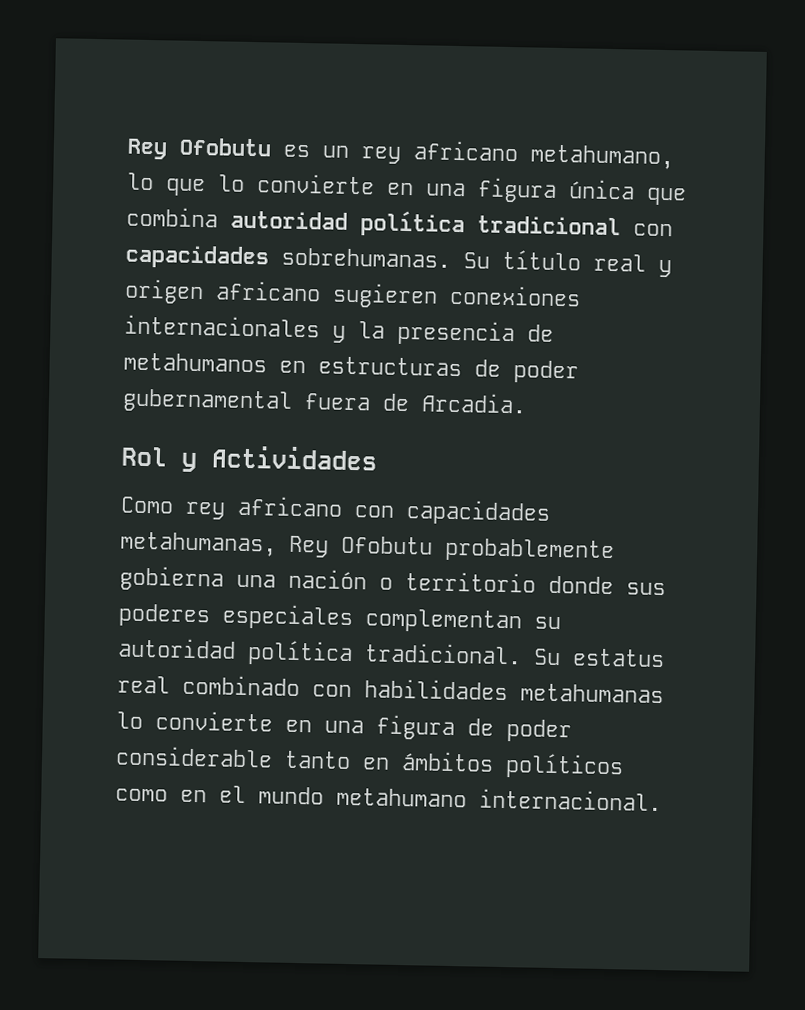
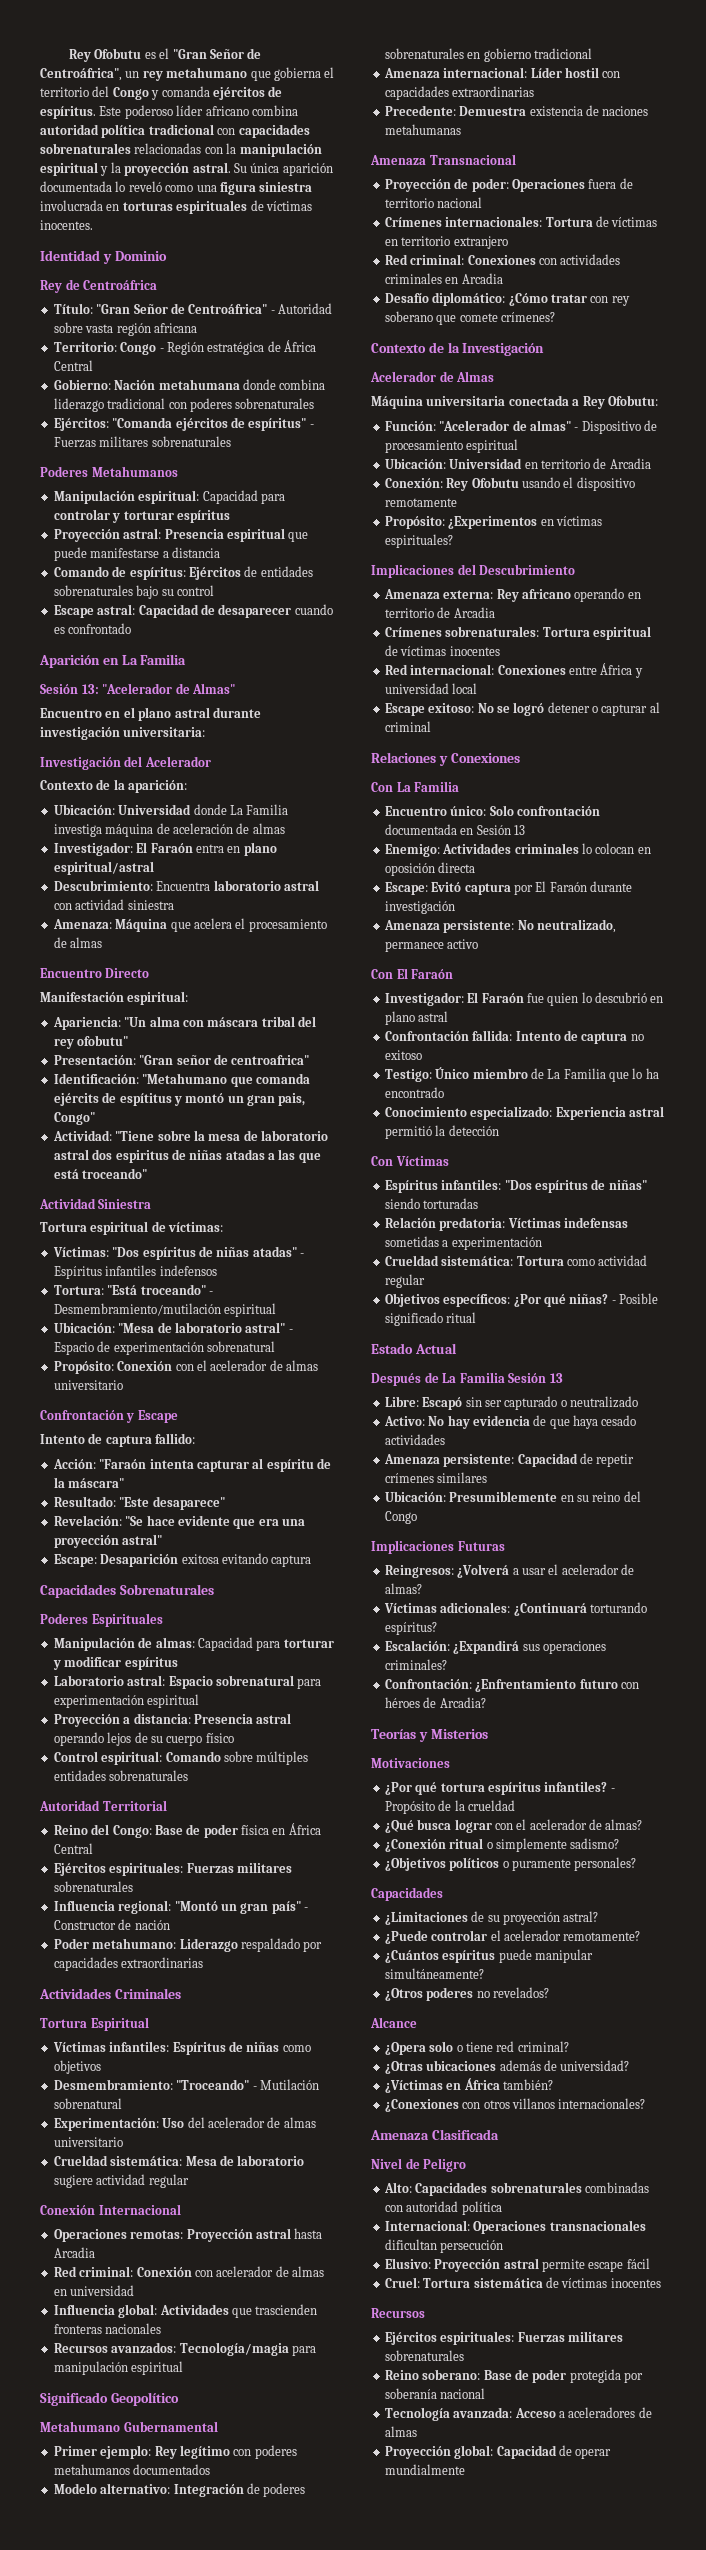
[322,140,674,170] [127,172,687,206] un rey africano metahumano, lo que lo convierte en una figura única que -> [159,48,262,59] [40,67,335,81] [40,86,283,100] [40,105,249,119] el "Gran Señor de Centroáfrica", un rey metahumano que gobierna el territorio del Congo y comanda ejércitos de espíritus. Este poderoso líder africano
[281,247,672,278] [124,278,581,309] [124,314,554,347] [123,352,579,384] [122,388,527,414] [121,445,378,473] [120,495,551,526] [120,531,615,564] [119,565,666,596] [118,603,561,634] [118,637,665,668] [117,674,664,704] [116,710,572,743] [115,745,624,780] [115,785,662,812] sobrehumanas. Su título real y origen africano sugieren conexiones internacionales y la presencia de metahumanos en estructuras de poder gubernamental fuera de Arcadia. // Rol y Actividades // Como rey africano con capacidades metahumanas, Rey Ofobutu probablemente gobierna una nación o territorio donde sus poderes especiales complementan su autoridad política tradicional. Su estatus real combinado con habilidades metahumanas lo convierte en una figura de poder considerable tanto en ámbitos políticos como en el mundo metahumano internacional. -> [40,143,322,157] [40,162,333,176] [40,181,313,195] [40,200,312,214] [40,220,93,230] [40,250,167,264] [40,279,158,293] [53,303,332,314] [53,322,197,336] [53,340,316,355] [53,360,93,371] [53,379,326,390] [53,398,315,412] [53,417,314,431] [53,436,231,448] [40,466,178,477] [53,490,285,504] [53,509,230,523] [53,528,309,542] [53,547,220,561] [53,566,313,580] [53,585,214,599] [53,604,333,618] [53,623,132,634] [39,654,187,668] [40,683,236,694] [40,707,261,721] [40,727,206,740] [40,756,211,770] [40,779,188,793] [53,804,289,815] [53,823,285,837] [53,842,277,856] [53,861,154,875] [53,880,319,891] [53,899,174,910] [52,918,327,932] [53,937,103,948] [40,968,150,978] [40,991,189,1005] [52,1016,316,1030] [53,1035,129,1049] [53,1054,310,1065] [53,1073,310,1087] [53,1092,306,1106] [53,1112,95,1125] [52,1130,328,1141] [53,1149,321,1163] [53,1168,148,1179] [39,1198,152,1209] [40,1221,224,1235] [52,1246,304,1260] [53,1265,217,1279] [53,1284,213,1295] [53,1303,277,1317] [53,1322,293,1333] [53,1341,275,1355] [53,1360,318,1374] [53,1380,123,1390] [40,1410,178,1423] [40,1433,196,1447] [52,1458,331,1472] [53,1477,125,1488] [53,1496,225,1510] [53,1515,305,1529] [53,1534,163,1548] [53,1553,312,1567] [40,1584,214,1598] [40,1613,163,1627] [53,1637,334,1651] [52,1656,178,1670] [53,1675,322,1689] [53,1694,200,1708] [53,1713,292,1727] [53,1732,234,1746] [53,1751,309,1765] [53,1770,189,1781] [39,1800,167,1811] [53,1823,321,1838] [53,1843,93,1854] [53,1862,292,1876] [53,1881,133,1892] [53,1900,308,1914] [53,1919,170,1930] [53,1938,323,1952] [53,1957,204,1971] [39,1988,181,1999] [40,2017,149,2031] [52,2041,311,2055] [53,2060,101,2074] [53,2079,319,2090] [53,2098,122,2109] [53,2117,316,2131] [53,2137,123,2147] [53,2155,305,2166] [53,2174,189,2188] [40,2204,181,2215] [53,2228,323,2242] [53,2247,95,2258] [53,2266,324,2277] [53,2285,135,2296] [53,2304,318,2318] [53,2323,162,2334] [53,2342,316,2356] [53,2361,184,2375] [40,2392,179,2406] [40,2421,218,2432] [53,2445,297,2459] [53,2464,211,2475] [53,2483,306,2497] [384,48,592,62] [383,67,621,78] [384,86,535,100] [384,105,649,116] [384,124,461,135] [370,154,516,165] [384,178,633,192] [384,197,483,208] [384,216,658,227] [384,236,508,249] [384,254,621,265] [384,273,503,284] [384,292,630,306] [384,311,555,325] [371,342,545,356] [370,371,495,382] [371,395,658,409] [384,420,657,434] [384,439,519,453] [384,458,651,469] [384,477,635,491] [384,498,457,507] [384,516,602,529] [384,534,453,548] [371,564,576,578] [383,588,641,602] [384,607,495,618] [384,626,651,640] [384,645,500,656] [384,663,643,678] [384,683,478,694] [384,702,660,716] [384,721,431,732] [371,752,520,766] [371,781,460,792] [384,805,600,816] [384,824,525,835] [384,843,651,857] [384,862,476,876] [384,881,632,895] [384,901,455,914] [383,919,616,933] [384,939,479,952] [371,968,454,979] [384,992,664,1006] [384,1011,449,1025] [384,1030,644,1044] [384,1050,422,1060] [384,1067,659,1082] [384,1087,444,1098] [384,1106,664,1120] [384,1125,499,1139] [371,1156,449,1166] [384,1179,647,1193] [384,1198,479,1209] [384,1217,628,1231] [384,1236,542,1250] [384,1255,648,1266] [384,1274,425,1288] [384,1293,658,1307] [384,1312,477,1326] [371,1343,457,1354] [371,1372,563,1386] [384,1396,638,1410] [383,1415,637,1429] [384,1434,445,1445] [383,1453,635,1467] [384,1472,488,1483] [384,1491,641,1502] [384,1511,417,1524] [371,1540,505,1554] [384,1564,634,1578] [384,1583,422,1594] [383,1602,647,1616] [384,1622,437,1635] [384,1640,606,1654] [384,1659,447,1670] [384,1679,639,1692] [384,1697,486,1708] [371,1729,488,1742] [371,1758,450,1768] [384,1781,615,1795] [384,1800,515,1814] [384,1819,643,1833] [384,1838,620,1852] [384,1857,637,1871] [371,1887,443,1901] [384,1911,599,1925] [384,1930,641,1944] [384,1949,593,1963] [384,1968,484,1979] [384,1987,549,2001] [370,2017,417,2028] [384,2041,569,2055] [384,2060,630,2074] [384,2078,553,2093] [384,2098,646,2112] [370,2129,499,2140] [371,2158,467,2172] [383,2182,649,2196] [384,2201,502,2215] [384,2220,646,2234] [384,2239,504,2253] [384,2258,650,2272] [384,2277,661,2288] [371,2308,425,2318] [384,2331,623,2345] [384,2350,464,2361] [384,2369,643,2383] [384,2388,486,2399] [384,2407,652,2421] [384,2426,417,2437] [384,2445,612,2459] [384,2464,465,2475] sobrenaturales relacionadas con la manipulación espiritual y la proyección astral. Su única aparición documentada lo reveló como una figura siniestra involucrada en torturas espirituales de víctimas inocentes. // Identidad y Dominio // Rey de Centroáfrica // Título: "Gran Señor de Centroáfrica" - Autoridad sobre vasta región africana // Territorio: Congo - Región estratégica de África Central // Gobierno: Nación metahumana donde combina liderazgo tradicional con poderes sobrenaturales // Ejércitos: "Comanda ejércitos de espíritus" - Fuerzas militares sobrenaturales // Poderes Metahumanos // Manipulación espiritual: Capacidad para controlar y torturar espíritus // Proyección astral: Presencia espiritual que puede manifestarse a distancia // Comando de espíritus: Ejércitos de entidades sobrenaturales bajo su control // Escape astral: Capacidad de desaparecer cuando es confrontado // Aparición en La Familia // Sesión 13: "Acelerador de Almas" // Encuentro en el plano astral durante investigación universitaria: // Investigación del Acelerador // Contexto de la aparición: // Ubicación: Universidad donde La Familia investiga máquina de aceleración de almas // Investigador: El Faraón entra en plano espiritual/astral // Descubrimiento: Encuentra laboratorio astral con actividad siniestra // Amenaza: Máquina que acelera el procesamiento de almas // Encuentro Directo // Manifestación espiritual: // Apariencia: "Un alma con máscara tribal del rey ofobutu" // Presentación: "Gran señor de centroafrica" // Identificación: "Metahumano que comanda ejércits de espítitus y montó un gran pais, Congo" // Actividad: "Tiene sobre la mesa de laboratorio astral dos espiritus de niñas atadas a las que está troceando" // Actividad Siniestra // Tortura espiritual de víctimas: // Víctimas: "Dos espíritus de niñas atadas" - Espíritus infantiles indefensos // Tortura: "Está troceando" - Desmembramiento/mutilación espiritual // Ubicación: "Mesa de laboratorio astral" - Espacio de experimentación sobrenatural // Propósito: Conexión con el acelerador de almas universitario // Confrontación y Escape // Intento de captura fallido: // Acción: "Faraón intenta capturar al espíritu de la máscara" // Resultado: "Este desaparece" // Revelación: "Se hace evidente que era una proyección astral" // Escape: Desaparición exitosa evitando captura // Capacidades Sobrenaturales // Poderes Espirituales // Manipulación de almas: Capacidad para torturar y modificar espíritus // Laboratorio astral: Espacio sobrenatural para experimentación espiritual // Proyección a distancia: Presencia astral operando lejos de su cuerpo físico // Control espiritual: Comando sobre múltiples entidades sobrenaturales // Autoridad Territorial // Reino del Congo: Base de poder física en África Central // Ejércitos espirituales: Fuerzas militares sobrenaturales // Influencia regional: "Montó un gran país" - Constructor de nación // Poder metahumano: Liderazgo respaldado por capacidades extraordinarias // Actividades Criminales // Tortura Espiritual // Víctimas infantiles: Espíritus de niñas como objetivos // Desmembramiento: "Troceando" - Mutilación sobrenatural // Experimentación: Uso del acelerador de almas universitario // Crueldad sistemática: Mesa de laboratorio sugiere actividad regular // Conexión Internacional // Operaciones remotas: Proyección astral hasta Arcadia // Red criminal: Conexión con acelerador de almas en universidad // Influencia global: Actividades que trascienden fronteras nacionales // Recursos avanzados: Tecnología/magia para manipulación espiritual // Significado Geopolítico // Metahumano Gubernamental // Primer ejemplo: Rey legítimo con poderes metahumanos documentados // Modelo alternativo: Integración de poderes sobrenaturales en gobierno tradicional // Amenaza internacional: Líder hostil con capacidades extraordinarias // Precedente: Demuestra existencia de naciones metahumanas // Amenaza Transnacional // Proyección de poder: Operaciones fuera de territorio nacional // Crímenes internacionales: Tortura de víctimas en territorio extranjero // Red criminal: Conexiones con actividades criminales en Arcadia // Desafío diplomático: ¿Cómo tratar con rey soberano que comete crímenes? // Contexto de la Investigación // Acelerador de Almas // Máquina universitaria conectada a Rey Ofobutu: // Función: "Acelerador de almas" - Dispositivo de procesamiento espiritual // Ubicación: Universidad en territorio de Arcadia // Conexión: Rey Ofobutu usando el dispositivo remotamente // Propósito: ¿Experimentos en víctimas espirituales? // Implicaciones del Descubrimiento // Amenaza externa: Rey africano operando en territorio de Arcadia // Crímenes sobrenaturales: Tortura espiritual de víctimas inocentes // Red internacional: Conexiones entre África y universidad local // Escape exitoso: No se logró detener o capturar al criminal // Relaciones y Conexiones // Con La Familia // Encuentro único: Solo confrontación documentada en Sesión 13 // Enemigo: Actividades criminales lo colocan en oposición directa // Escape: Evitó captura por El Faraón durante investigación // Amenaza persistente: No neutralizado, permanece activo // Con El Faraón // Investigador: El Faraón fue quien lo descubrió en plano astral // Confrontación fallida: Intento de captura no exitoso // Testigo: Único miembro de La Familia que lo ha encontrado // Conocimiento especializado: Experiencia astral permitió la detección // Con Víctimas // Espíritus infantiles: "Dos espíritus de niñas" siendo torturadas // Relación predatoria: Víctimas indefensas sometidas a experimentación // Crueldad sistemática: Tortura como actividad regular // Objetivos específicos: ¿Por qué niñas? - Posible significado ritual // Estado Actual // Después de La Familia Sesión 13 // Libre: Escapó sin ser capturado o neutralizado // Activo: No hay evidencia de que haya cesado actividades // Amenaza persistente: Capacidad de repetir crímenes similares // Ubicación: Presumiblemente en su reino del Congo // Implicaciones Futuras // Reingresos: ¿Volverá a usar el acelerador de almas? // Víctimas adicionales: ¿Continuará torturando espíritus? // Escalación: ¿Expandirá sus operaciones criminales? // Confrontación: ¿Enfrentamiento futuro con héroes de Arcadia? // Teorías y Misterios // Motivaciones // ¿Por qué tortura espíritus infantiles? - Propósito de la crueldad // ¿Qué busca lograr con el acelerador de almas? // ¿Conexión ritual o simplemente sadismo? // ¿Objetivos políticos o puramente personales? // Capacidades // ¿Limitaciones de su proyección astral? // ¿Puede controlar el acelerador remotamente? // ¿Cuántos espíritus puede manipular simultáneamente? // ¿Otros poderes no revelados? // Alcance // ¿Opera solo o tiene red criminal? // ¿Otras ubicaciones además de universidad? // ¿Víctimas en África también? // ¿Conexiones con otros villanos internacionales? // Amenaza Clasificada // Nivel de Peligro // Alto: Capacidades sobrenaturales combinadas con autoridad política // Internacional: Operaciones transnacionales dificultan persecución // Elusivo: Proyección astral permite escape fácil // Cruel: Tortura sistemática de víctimas inocentes // Recursos // Ejércitos espirituales: Fuerzas militares sobrenaturales // Reino soberano: Base de poder protegida por soberanía nacional // Tecnología avanzada: Acceso a aceleradores de almas // Proyección global: Capacidad de operar mundialmente

